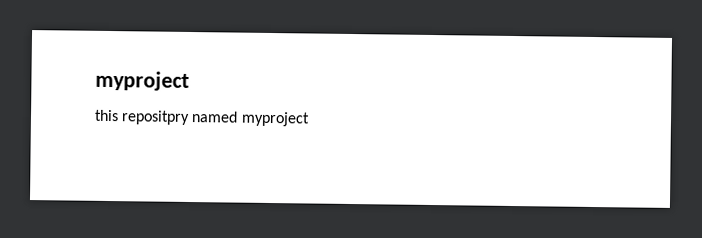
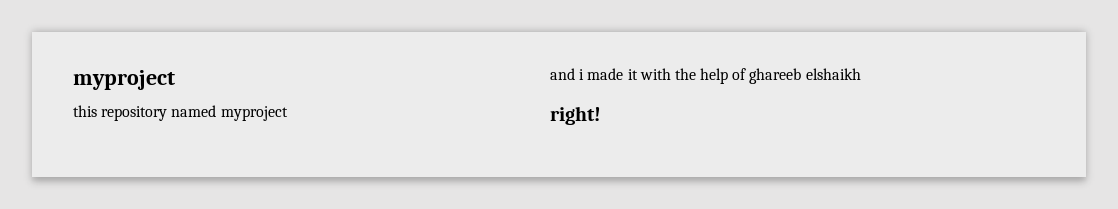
[121,110,191,126] repositpry -> [101,106,168,121] repository
(310, 119) none -> [550,68,861,84] [550,106,601,125] // and i made it with the help of ghareeb elshaikh // right!

